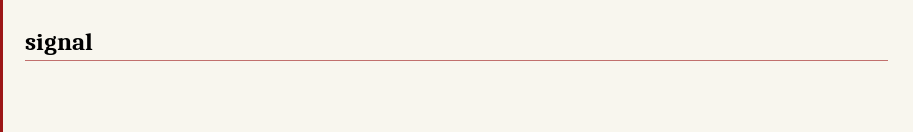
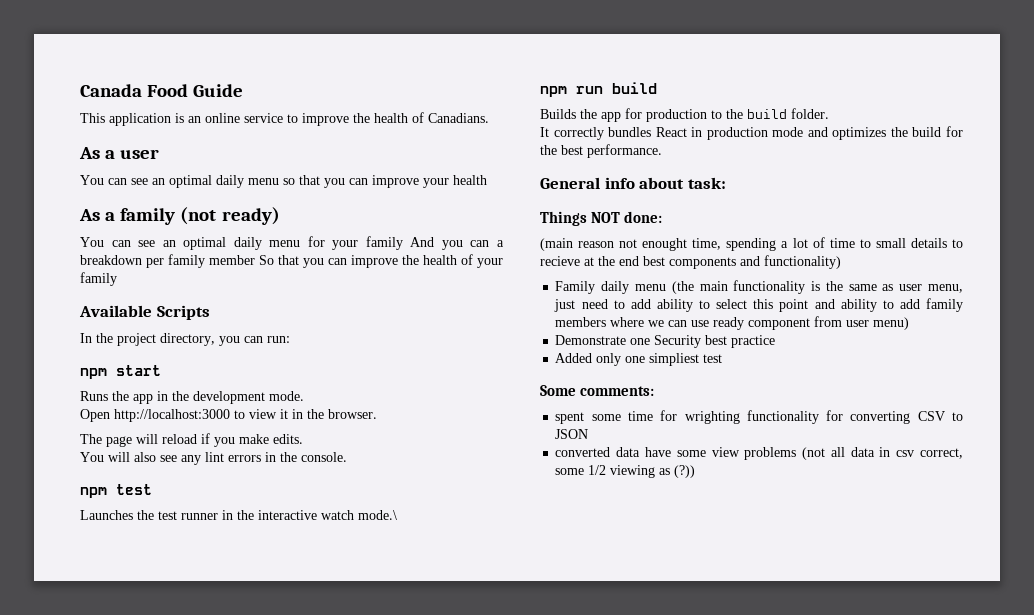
[25,33,93,55] signal -> [80,84,244,97] [80,112,489,126] [79,147,160,159] [80,175,487,188] [79,207,280,225] [80,236,505,250] [80,254,503,268] [80,272,117,286] [79,305,210,320] [80,333,290,346] [80,365,161,379] [80,391,304,404] [80,409,377,422] [80,433,303,447] [80,452,347,465] [80,484,152,498] [80,510,397,520] [540,82,657,97] [540,108,829,122] [540,126,963,140] [540,144,662,158] [540,177,726,189] [540,211,663,226] [540,237,963,251] [540,255,841,269] [555,280,964,294] [554,298,964,312] [555,316,910,330] [555,335,776,348] [555,353,723,366] [540,385,655,396] [555,410,963,424] [555,429,589,439] [555,447,964,460] [555,465,696,478] Canada Food Guide // This application is an online service to improve the health of Canadians. // As a user // You can see an optimal daily menu so that you can improve your health // As a family (not ready) // You can see an optimal daily menu for your family And you can a breakdown per family member So that you can improve the health of your family // Available Scripts // In the project directory, you can run: // npm start // Runs the app in the development mode. // Open http://localhost:3000 to view it in the browser. // The page will reload if you make edits. // You will also see any lint errors in the console. // npm test // Launches the test runner in the interactive watch mode.\ // npm run build // Builds the app for production to the build folder. // It correctly bundles React in production mode and optimizes the build for the best performance. // General info about task: // Things NOT done: // (main reason not enought time, spending a lot of time to small details to recieve at the end best components and functionality) // Family daily menu (the main functionality is the same as user menu, just need to add ability to select this point and ability to add family members where we can use ready component from user menu) // Demonstrate one Security best practice // Added only one simpliest test // Some comments: // spent some time for wrighting functionality for converting CSV to JSON // converted data have some view problems (not all data in csv correct, some 1/2 viewing as (?))

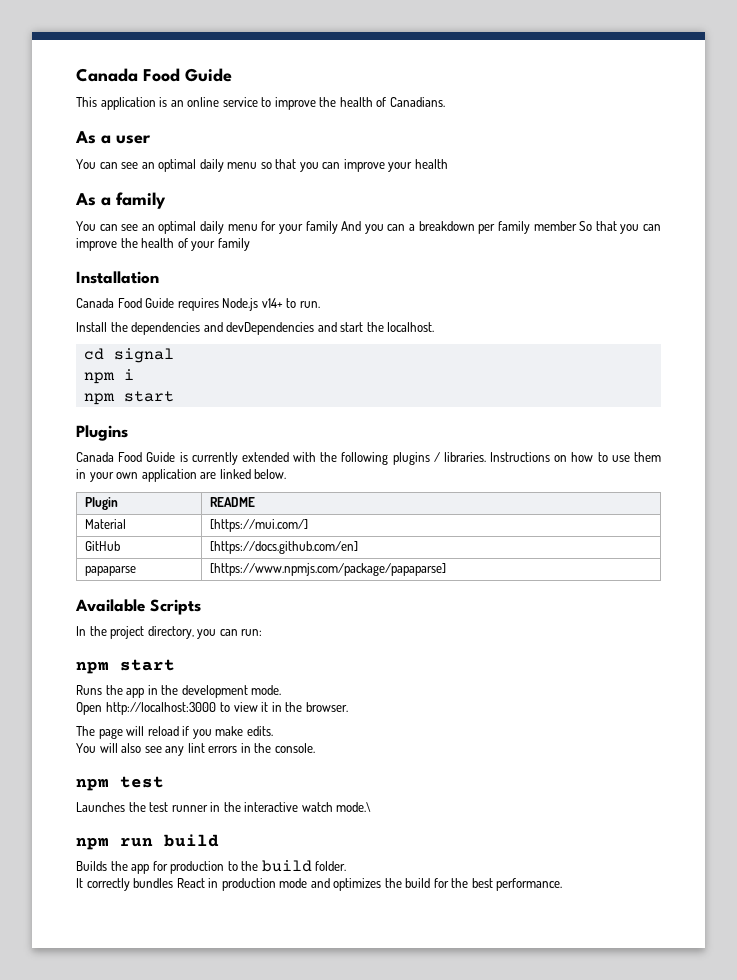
[180,207,280,225] (not ready) -> (166, 200) none
(117, 279) none -> [76,271,159,284] [76,298,320,311] [76,322,435,335] [83,348,174,363] [83,369,134,384] [83,391,174,405] [76,425,128,441] [76,452,662,465] [76,469,287,482] [84,497,118,510] [209,497,255,507] [84,519,126,529] [209,519,308,532] [84,541,120,551] [209,541,358,554] [84,566,136,576] [209,563,446,576] // Installation // Canada Food Guide requires Node.js v14+ to run. // Install the dependencies and devDependencies and start the localhost. // cd signal // npm i // npm start // Plugins // Canada Food Guide is currently extended with the following plugins / libraries. Instructions on how to use them in your own application are linked below. // Plugin | README // Material | [https://mui.com/] // GitHub | [https://docs.github.com/en] // papaparse | [https://www.npmjs.com/package/papaparse]
[540,177,726,189] [540,211,663,226] [540,237,963,251] [540,255,841,269] [555,280,964,294] [554,298,964,312] [555,316,910,330] [555,335,776,348] [555,353,723,366] [540,385,655,396] [555,410,963,424] [555,429,589,439] [555,447,964,460] [555,465,696,478] // General info about task: // Things NOT done: // (main reason not enought time, spending a lot of time to small details to recieve at the end best components and functionality) // Family daily menu (the main functionality is the same as user menu, just need to add ability to select this point and ability to add family members where we can use ready component from user menu) // Demonstrate one Security best practice // Added only one simpliest test // Some comments: // spent some time for wrighting functionality for converting CSV to JSON // converted data have some view problems (not all data in csv correct, some 1/2 viewing as (?)) -> (563, 884) none

